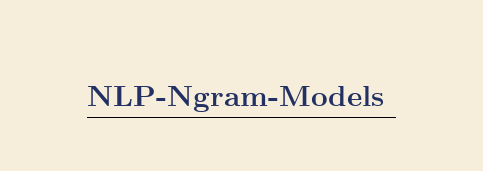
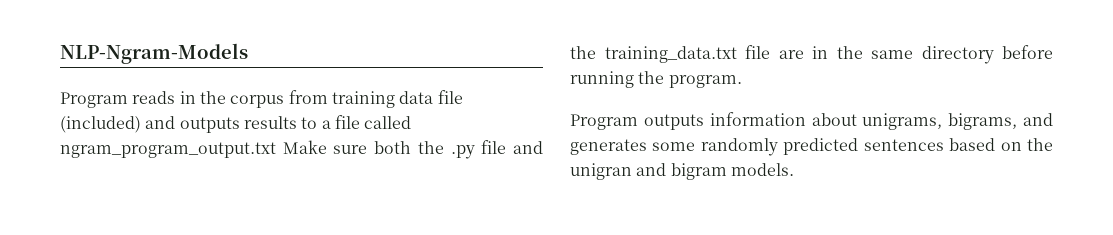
(384, 99) none -> [60,90,463,108] [60,115,412,133] [60,140,543,159] [570,45,1053,64] [570,71,742,88] [570,112,1053,130] [570,138,1053,156] [570,163,794,180] // Program reads in the corpus from training data file (included) and outputs results to a file called ngram_program_output.txt Make sure both the .py file and the training_data.txt file are in the same directory before running the program. // Program outputs information about unigrams, bigrams, and generates some randomly predicted sentences based on the unigran and bigram models.

